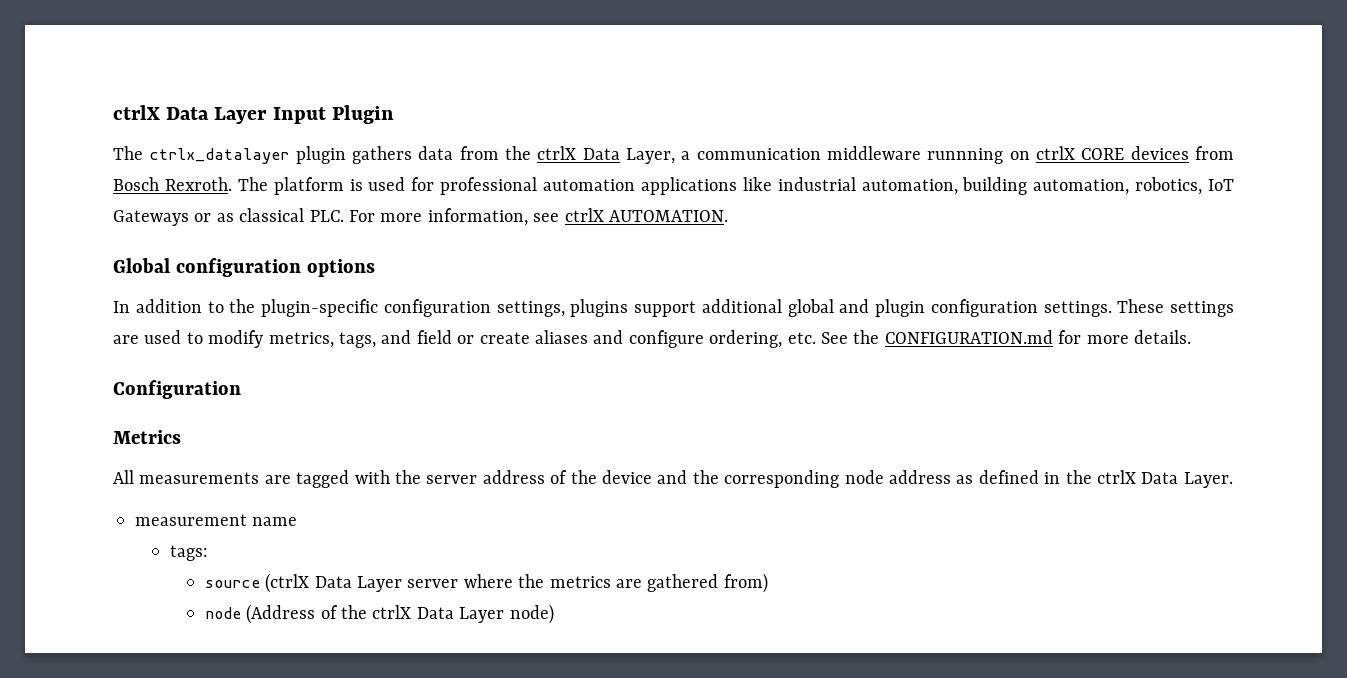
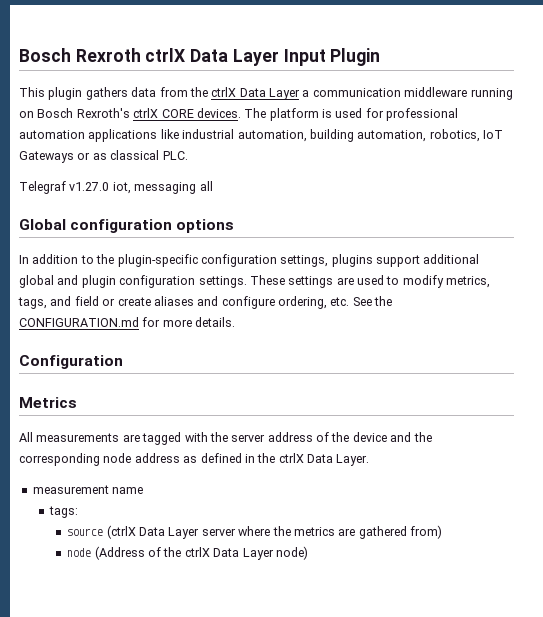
(113, 112) none -> [19,48,141,62] Bosch Rexroth
[113,146,290,164] The ctrlx_datalayer -> [19,87,45,97] This
[625,148,675,164] Layer, -> [269,88,300,100] Layer
[927,146,1235,164] [113,177,232,191] runnning on ctrlX CORE devices from Bosch Rexroth. -> [470,88,513,100] [19,108,241,118] running on Bosch Rexroth's ctrlX CORE devices.
[349,208,728,226] For more information, see ctrlX AUTOMATION. -> [19,181,213,194] // Telegraf v1.27.0 iot, messaging all

